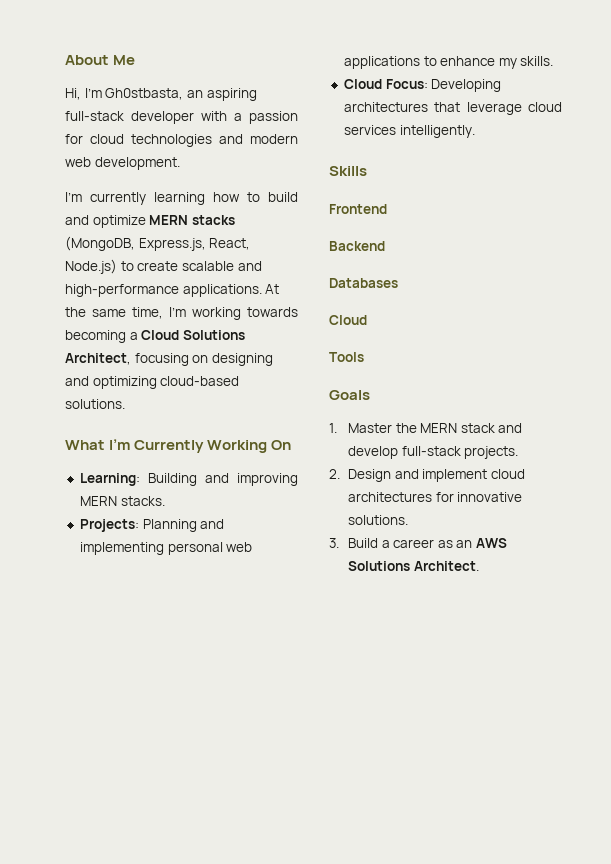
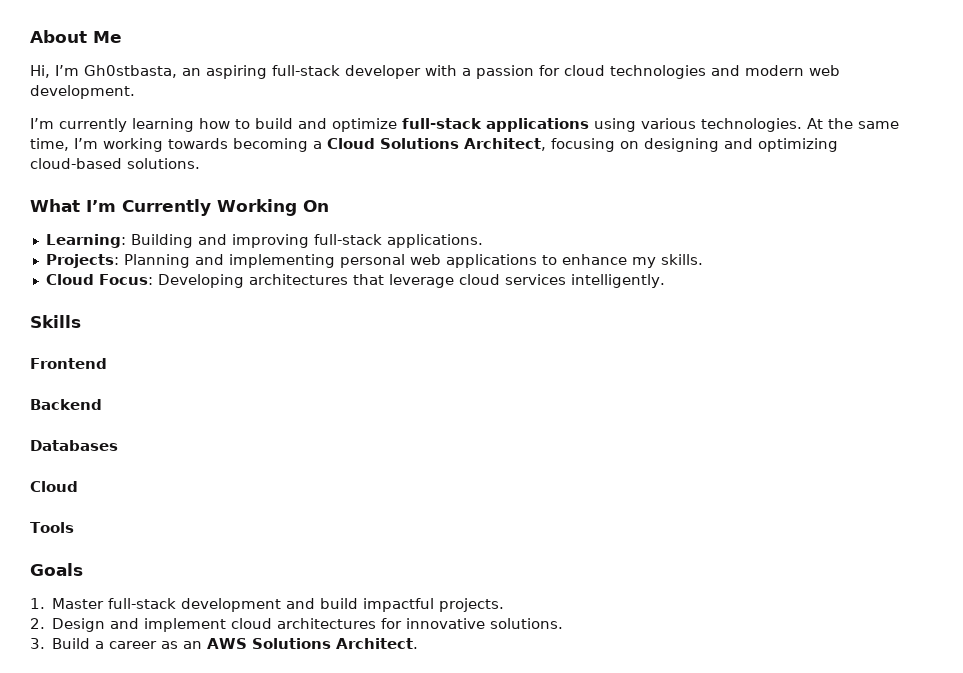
[149,215,235,225] [65,236,251,251] [65,259,262,274] [65,284,262,297] MERN stacks (MongoDB, Express.js, React, Node.js) to create scalable and high-performance applications. -> [402,118,802,132] full-stack applications using various technologies.
[79,496,165,506] MERN stacks. -> [313,234,483,248] full-stack applications.
[395,423,523,433] [347,446,461,459] the MERN stack and develop full-stack -> [108,598,435,612] full-stack development and build impactful

